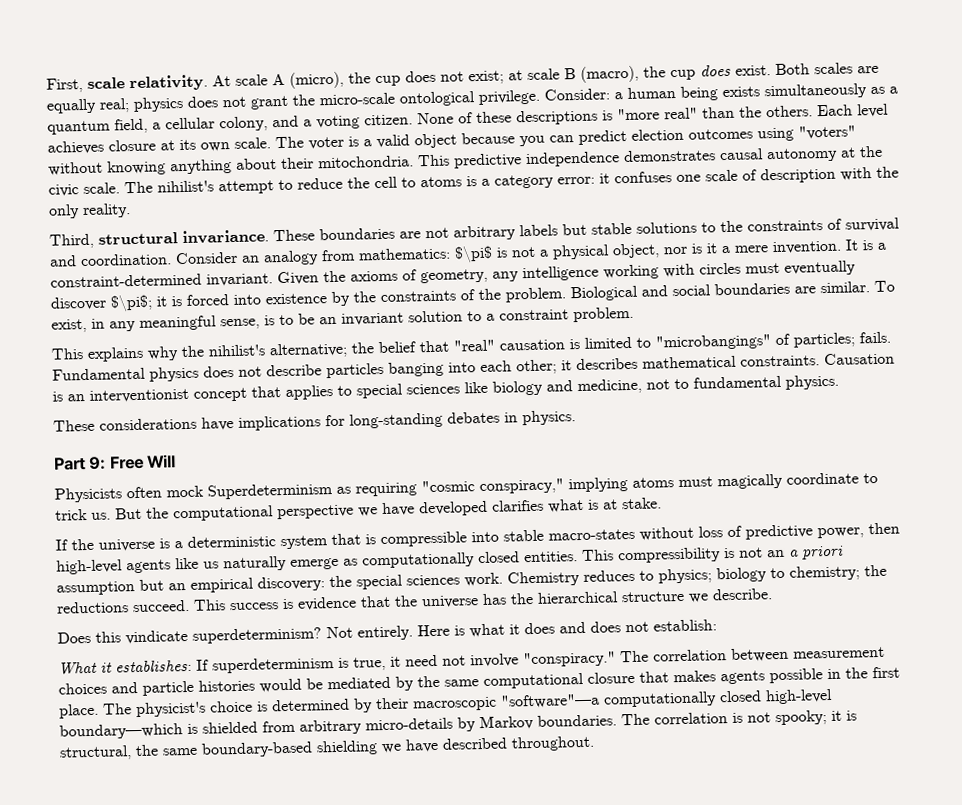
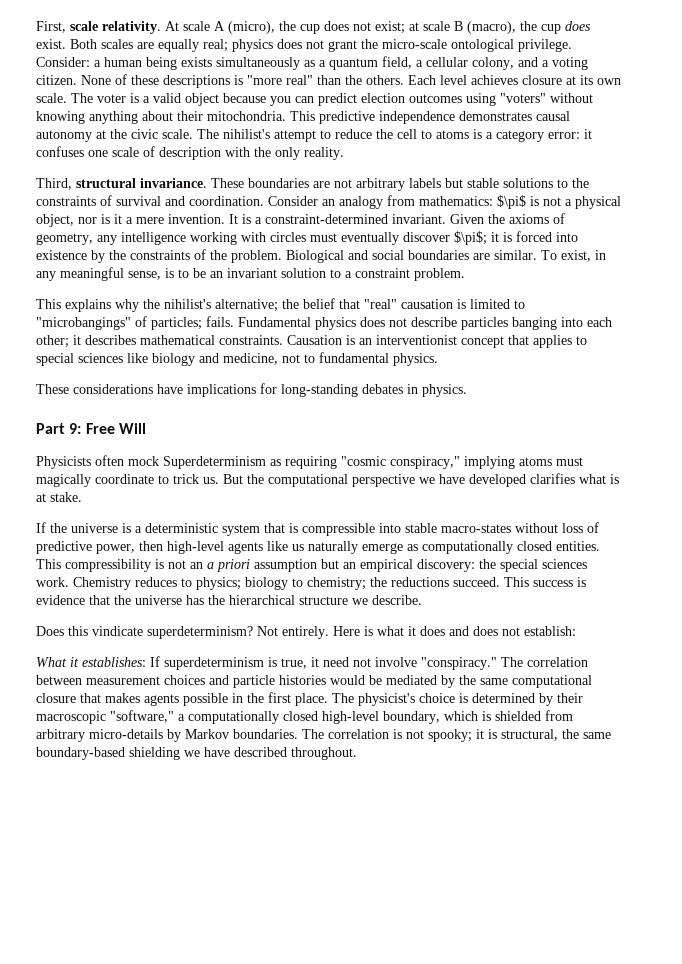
[500,693,600,709] "software"—a -> [110,710,185,723] "software," a
[59,723,183,740] boundary—which -> [383,711,478,724] boundary, which

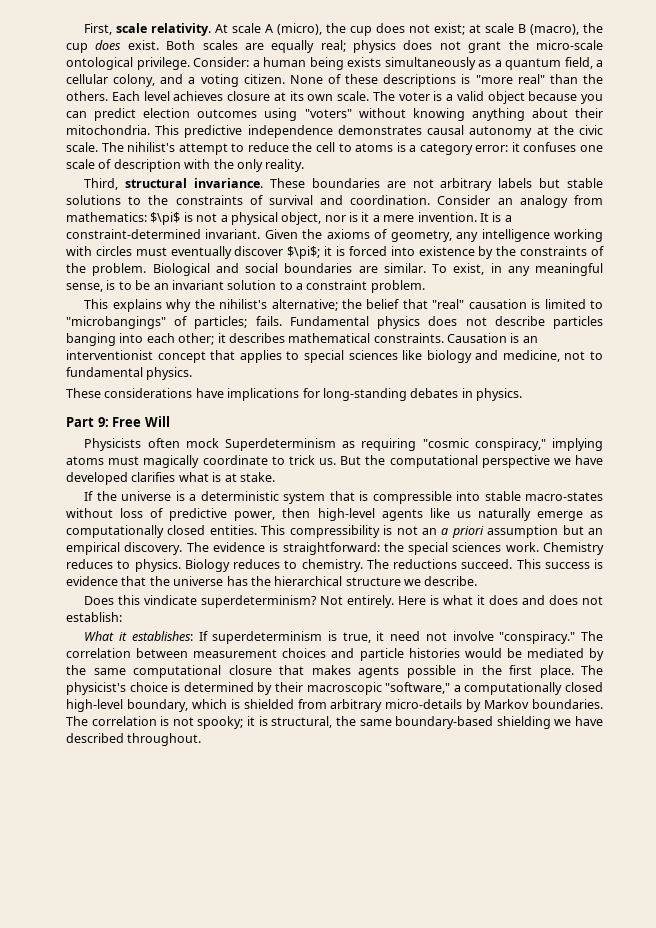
[417,559,475,572] discovery: -> [124,542,380,555] discovery. The evidence is straightforward:
[196,577,387,590] physics; biology to chemistry; the -> [134,559,389,572] physics. Biology reduces to chemistry. The

